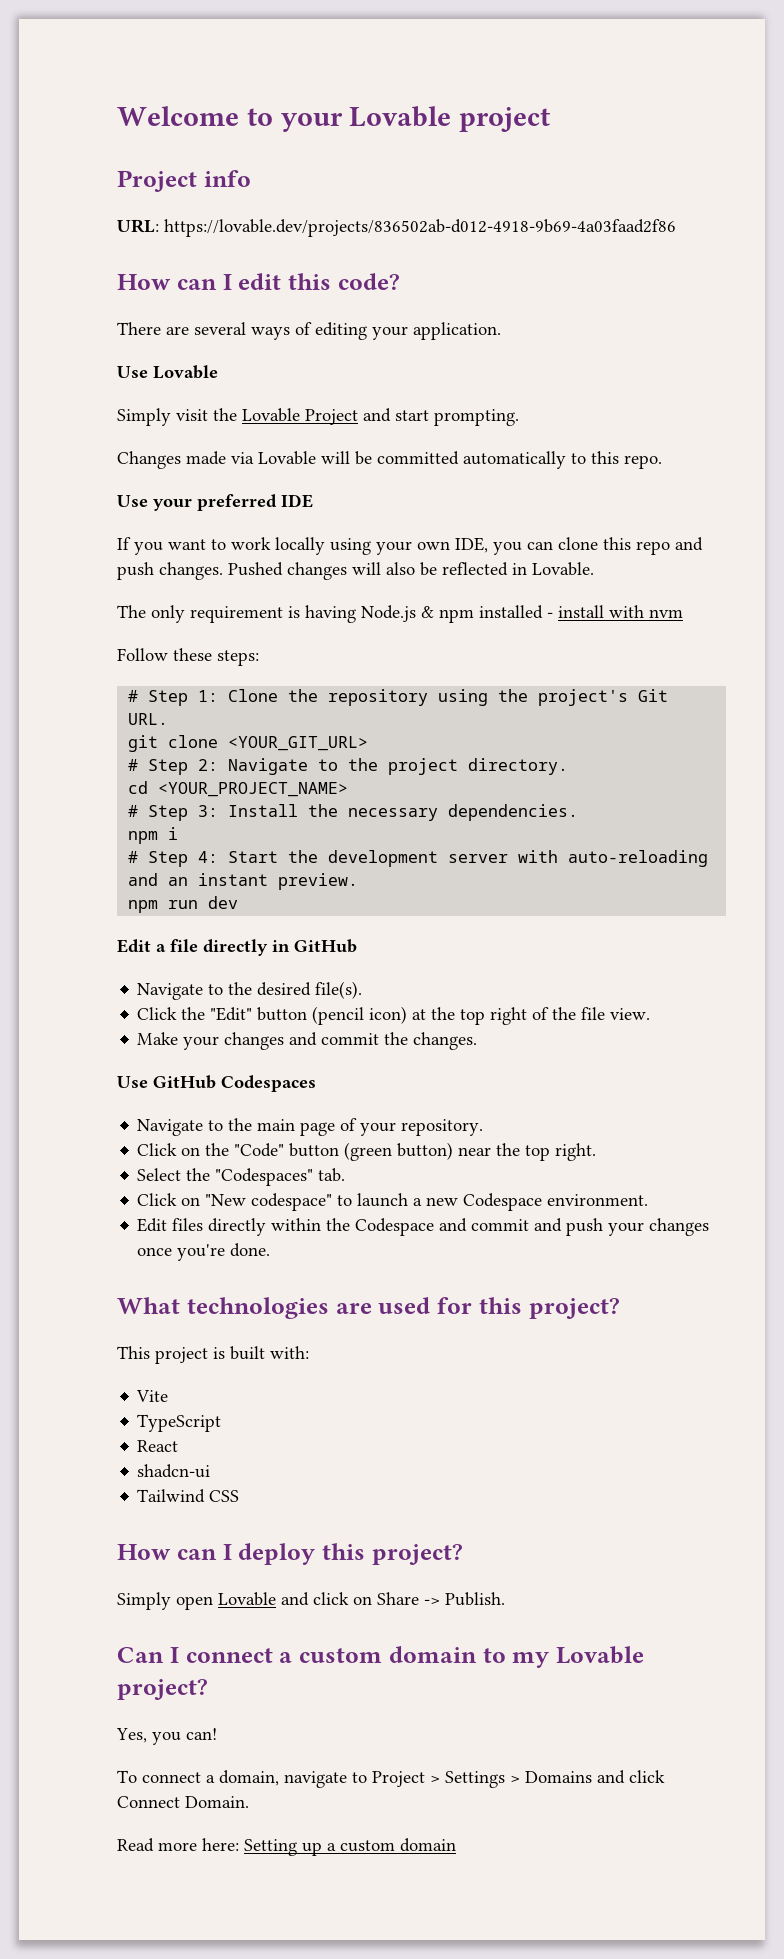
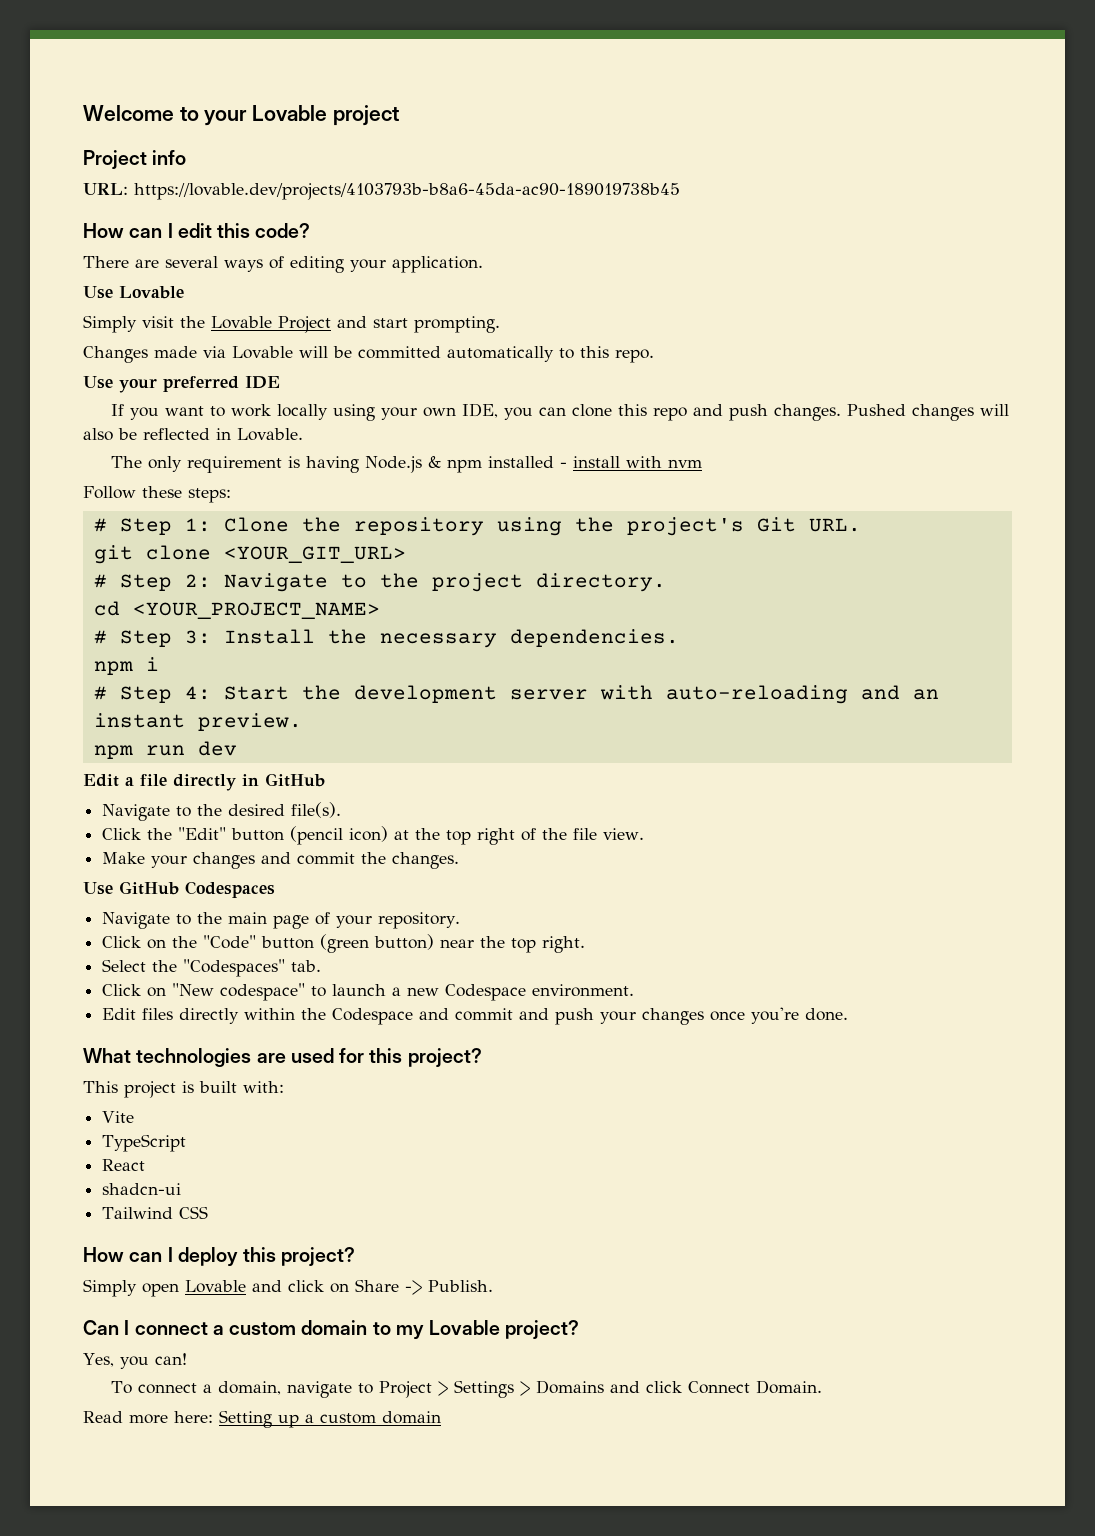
[164,219,676,237] https://lovable.dev/projects/836502ab-d012-4918-9b69-4a03faad2f86 -> [134,183,680,200] https://lovable.dev/projects/4103793b-b8a6-45da-ac90-189019738b45

